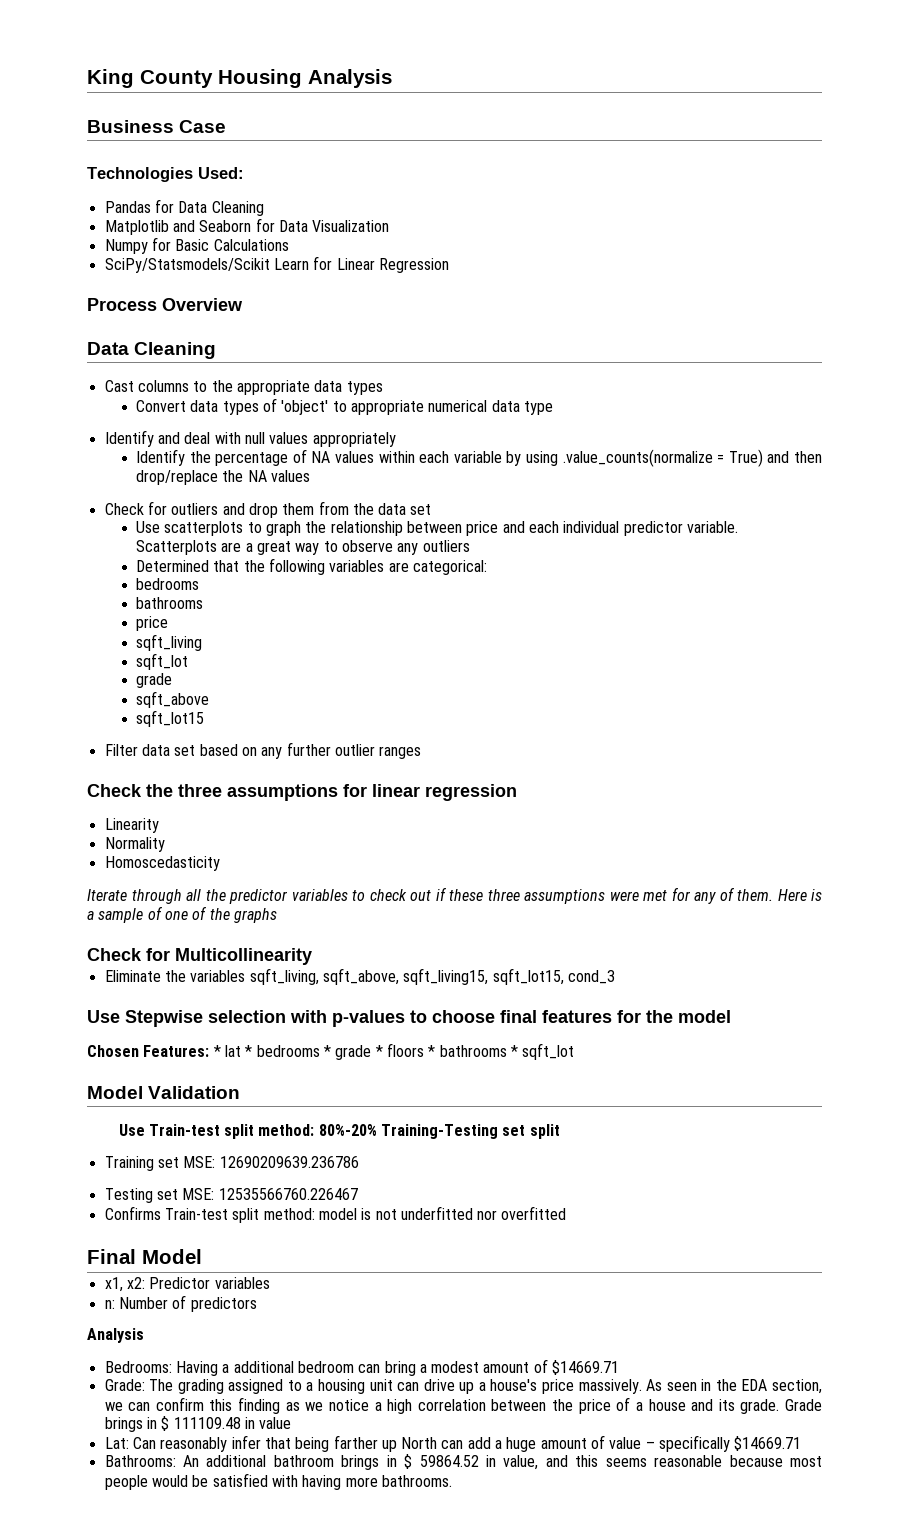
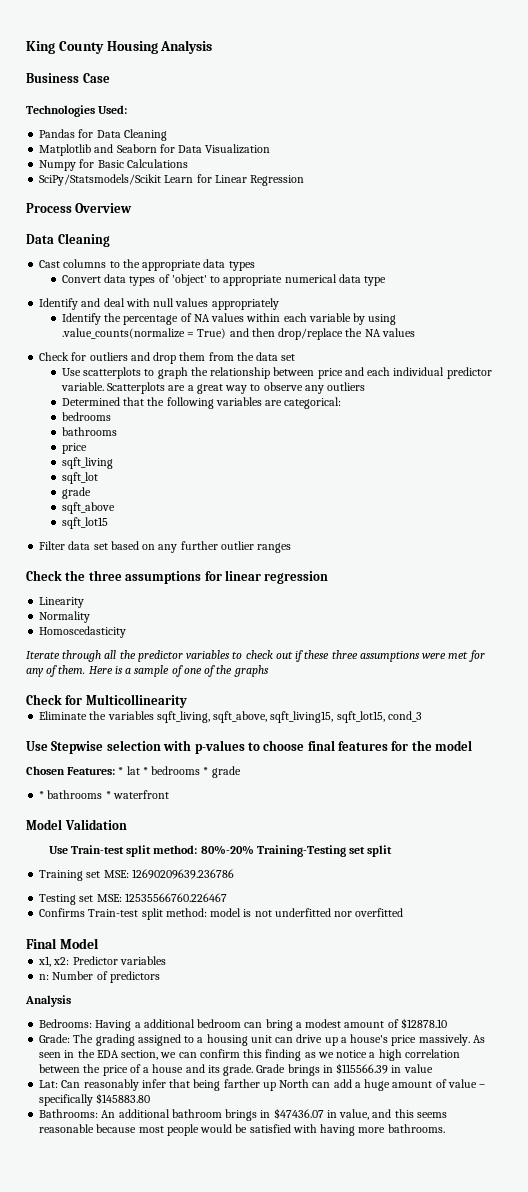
[375,1043,424,1057] * floors -> (241, 772) //
[522,1043,575,1060] sqft_lot -> [112,790,169,799] waterfront
[552,1360,620,1375] $14669.71 -> [400,1018,447,1029] $12878.10
[161,1416,241,1431] $ 111109.48 -> [336,1063,389,1074] $115566.39
[734,1436,802,1451] $14669.71 -> [96,1093,151,1104] $145883.80
[404,1454,479,1469] $ 59864.52 -> [273,1108,324,1119] $47436.07

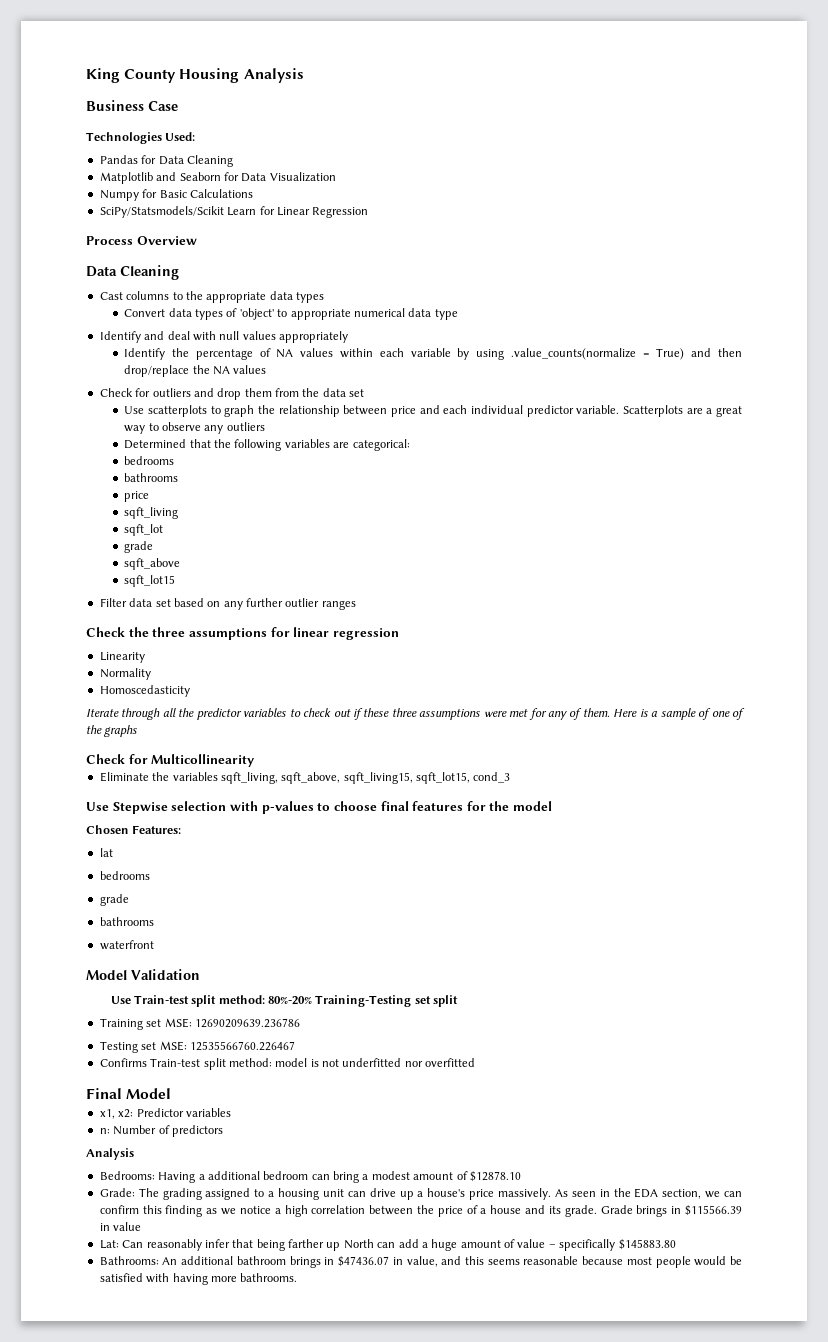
[118,767,124,775] * -> (182, 829) //
[142,766,241,778] [39,790,111,799] * bedrooms * grade // * bathrooms * -> [99,871,150,880] [99,894,129,906] [99,917,154,926] // bedrooms // grade // bathrooms //

